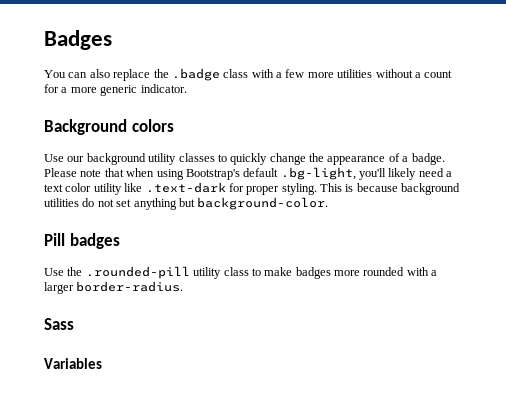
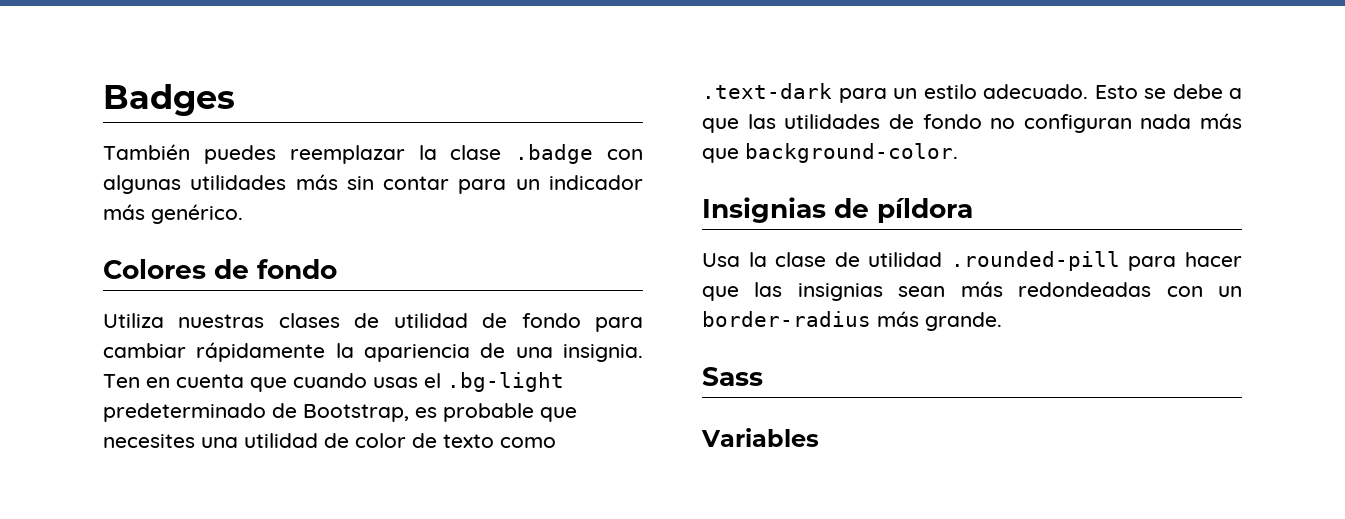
[44,68,453,81] [44,84,187,96] [44,119,174,135] [44,153,445,165] [44,167,453,180] [44,182,461,195] [44,197,329,210] [44,233,120,249] [44,266,438,279] [44,281,184,294] You can also replace the .badge class with a few more utilities without a count for a more generic indicator. // Background colors // Use our background utility classes to quickly change the appearance of a badge. Please note that when using Bootstrap's default .bg-light, you'll likely need a text color utility like .text-dark for proper styling. This is because background utilities do not set anything but background-color. // Pill badges // Use the .rounded-pill utility class to make badges more rounded with a larger border-radius. -> [103,144,643,164] [103,174,643,194] [103,204,243,224] [103,259,337,279] [103,313,643,332] [103,342,643,362] [103,372,564,392] [103,403,577,422] [103,433,556,448] [702,83,1242,103] [702,113,1242,133] [702,143,958,163] [702,197,973,223] [702,251,1242,271] [702,281,1242,301] [702,311,1002,331] También puedes reemplazar la clase .badge con algunas utilidades más sin contar para un indicador más genérico. // Colores de fondo // Utiliza nuestras clases de utilidad de fondo para cambiar rápidamente la apariencia de una insignia. Ten en cuenta que cuando usas el .bg-light predeterminado de Bootstrap, es probable que necesites una utilidad de color de texto como .text-dark para un estilo adecuado. Esto se debe a que las utilidades de fondo no configuran nada más que background-color. // Insignias de píldora // Usa la clase de utilidad .rounded-pill para hacer que las insignias sean más redondeadas con un border-radius más grande.

